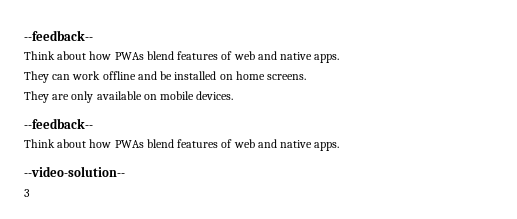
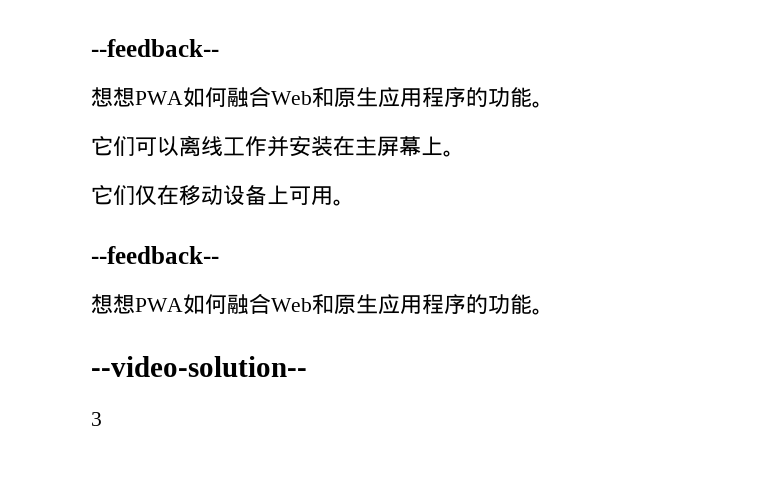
[24,30,93,41] [24,51,340,63] [24,71,307,83] [24,91,234,103] [24,118,93,129] [24,139,340,151] --feedback-- // Think about how PWAs blend features of web and native apps. // They can work offline and be installed on home screens. // They are only available on mobile devices. // --feedback-- // Think about how PWAs blend features of web and native apps. -> [91,39,219,57] [91,86,554,108] [91,135,465,157] [91,185,355,206] [91,246,219,264] [91,293,554,315] --feedback-- // 想想PWA如何融合Web和原生应用程序的功能。 // 它们可以离线工作并安装在主屏幕上。 // 它们仅在移动设备上可用。 // --feedback-- // 想想PWA如何融合Web和原生应用程序的功能。

